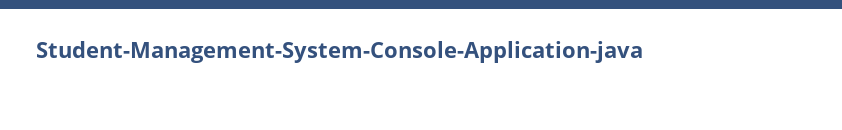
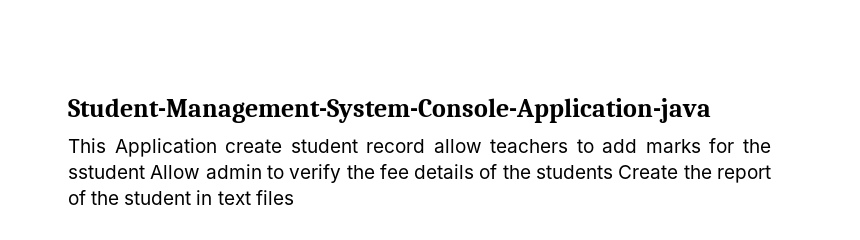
(643, 52) none -> [68,138,771,157] [68,164,771,183] [68,190,294,205] // This Application create student record allow teachers to add marks for the sstudent Allow admin to verify the fee details of the students Create the report of the student in text files

